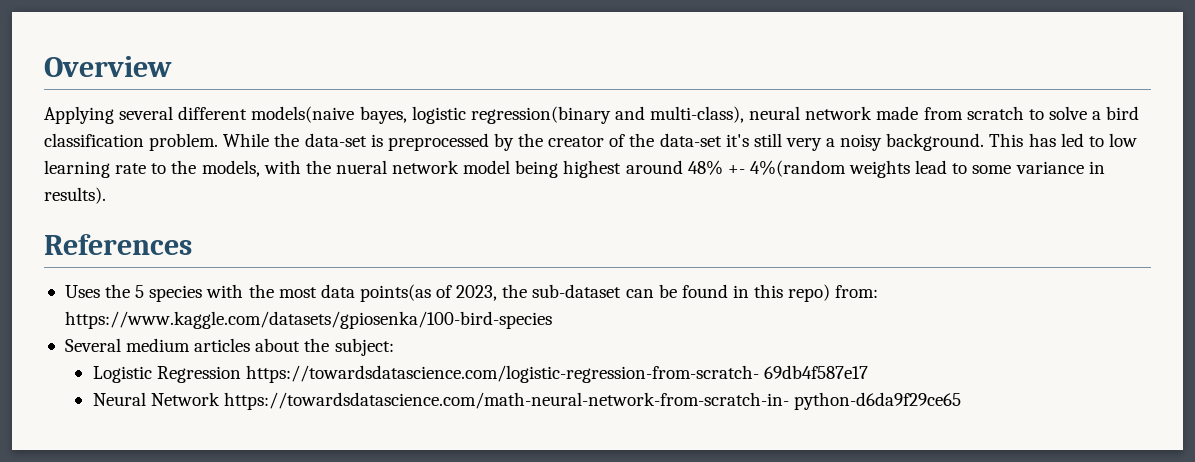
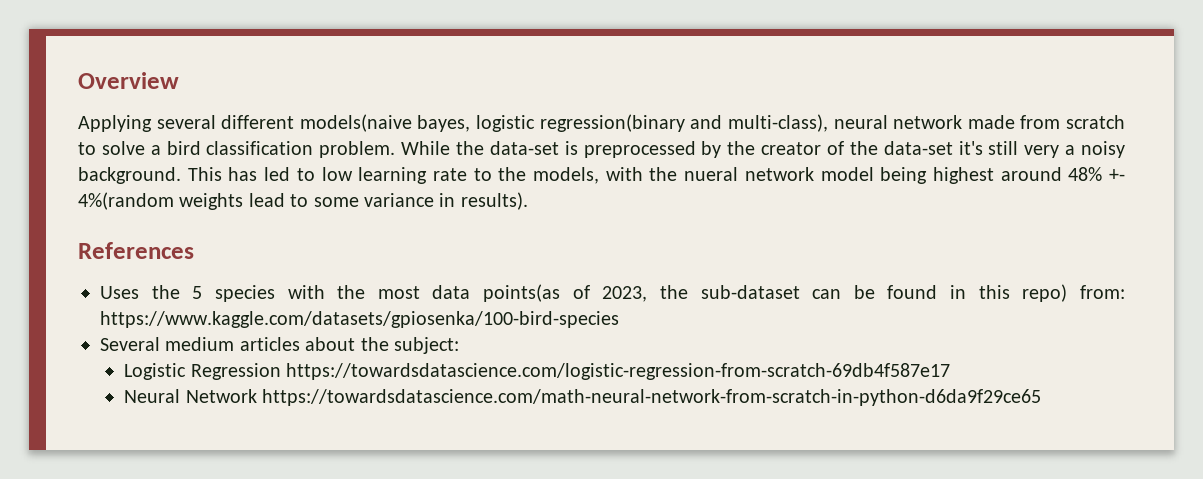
[245,365,868,383] https://towardsdatascience.com/logistic-regression-from-scratch- 69db4f587e17 -> [286,363,951,380] https://towardsdatascience.com/logistic-regression-from-scratch-69db4f587e17
[223,392,961,410] https://towardsdatascience.com/math-neural-network-from-scratch-in- python-d6da9f29ce65 -> [262,389,1042,406] https://towardsdatascience.com/math-neural-network-from-scratch-in-python-d6da9f29ce65

